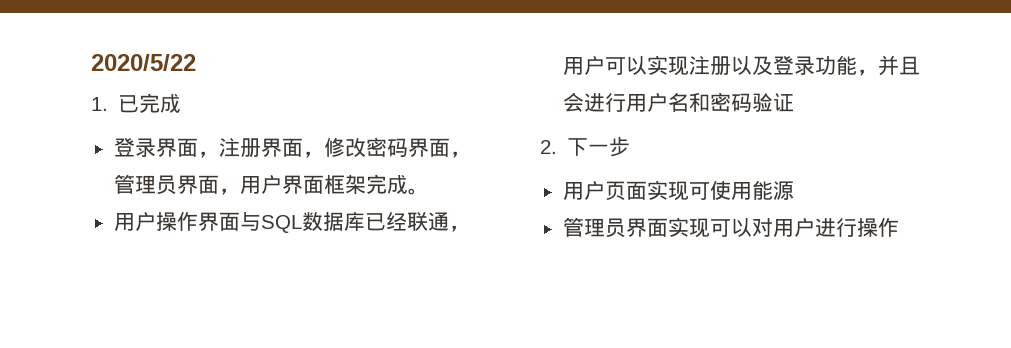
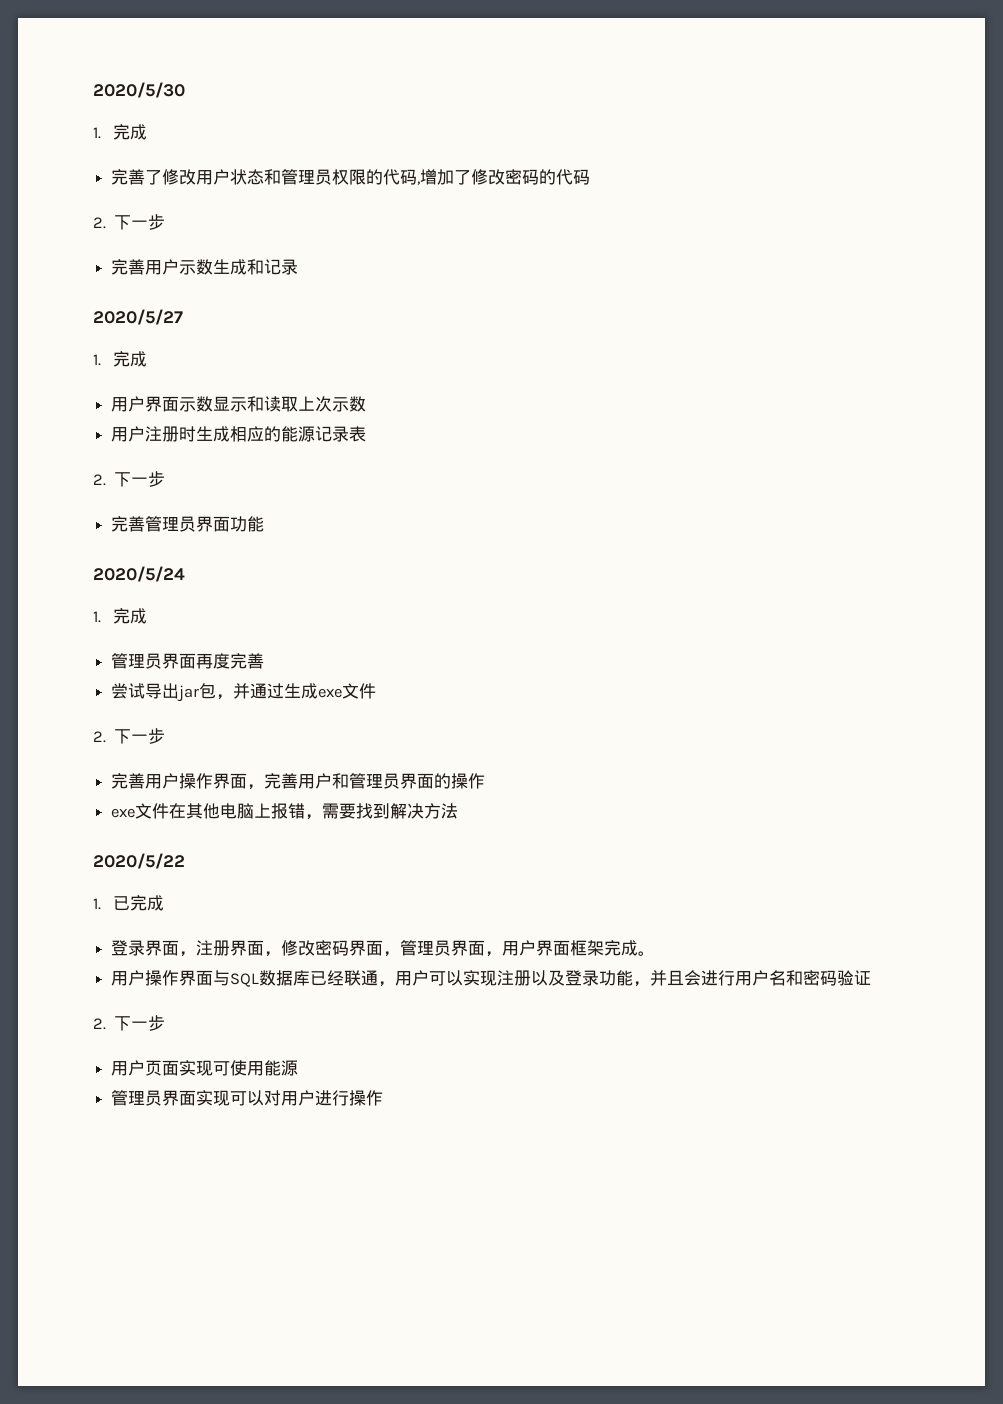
(91, 62) none -> [93,82,185,98] [93,124,147,140] [111,169,591,185] [93,214,166,230] [111,259,299,275] [93,309,183,325] [93,351,147,367] [111,396,367,412] [111,426,367,442] [93,471,166,487] [111,516,265,532] [93,566,185,582] [93,608,147,624] [111,653,265,669] [111,683,377,702] [93,728,166,744] [111,773,486,790] [111,803,459,820] 2020/5/30 // 1.完成 // 完善了修改用户状态和管理员权限的代码,增加了修改密码的代码 // 2.下一步 // 完善用户示数生成和记录 // 2020/5/27 // 1.完成 // 用户界面示数显示和读取上次示数 // 用户注册时生成相应的能源记录表 // 2.下一步 // 完善管理员界面功能 // 2020/5/24 // 1.完成 // 管理员界面再度完善 // 尝试导出jar包，并通过生成exe文件 // 2.下一步 // 完善用户操作界面，完善用户和管理员界面的操作 // exe文件在其他电脑上报错，需要找到解决方法 //

